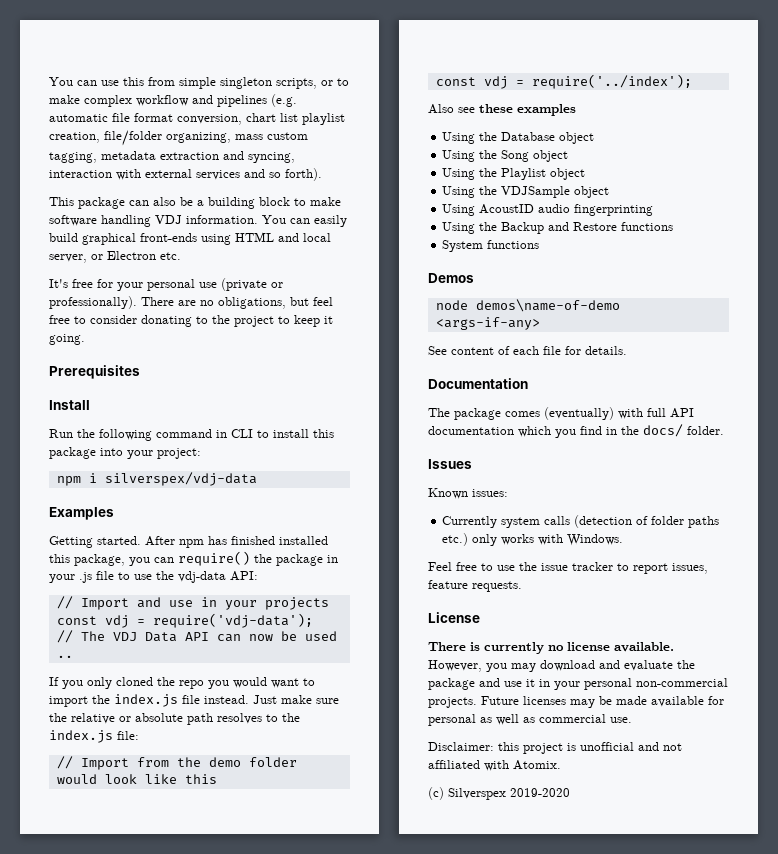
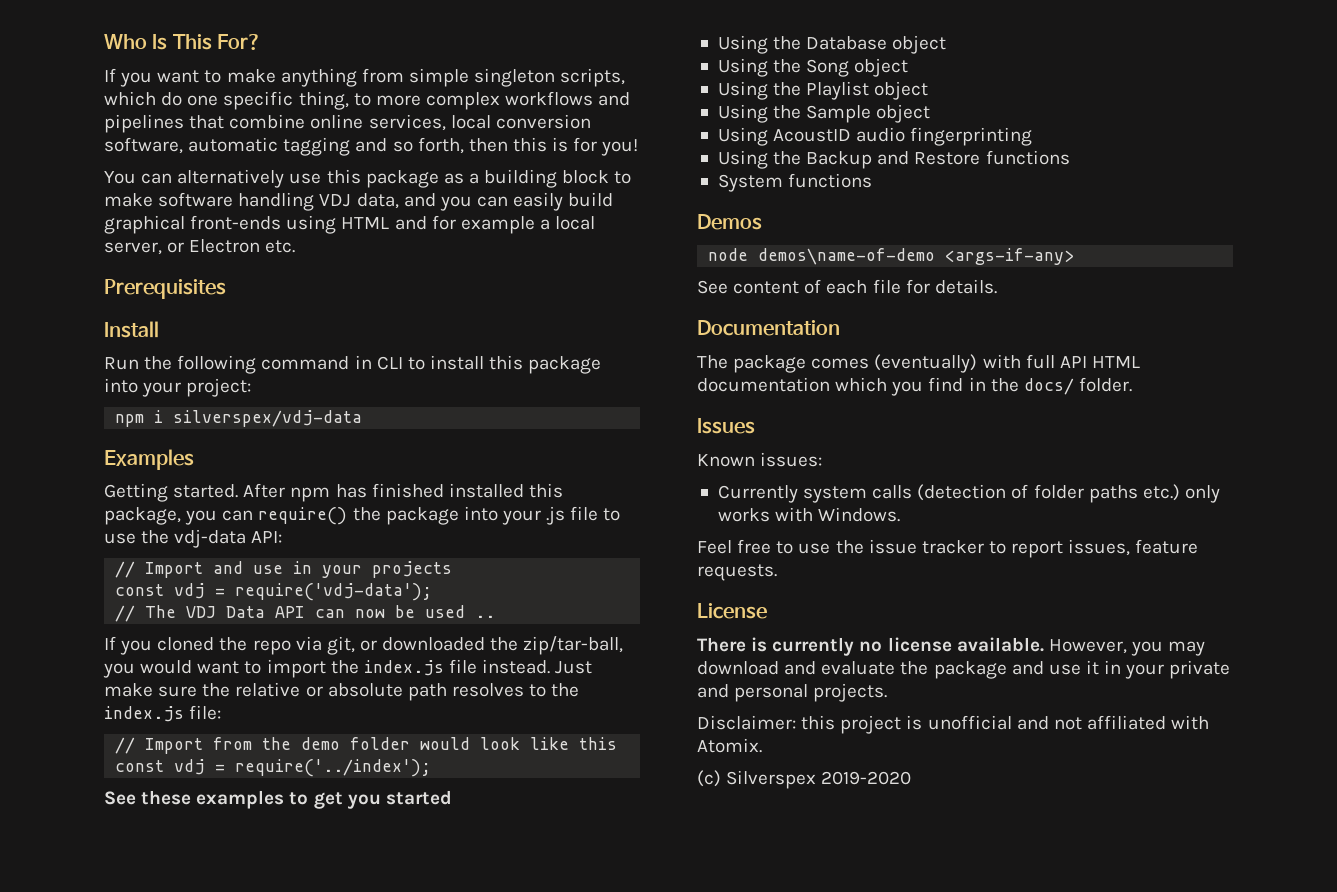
[49,77,349,89] [49,94,297,107] [49,113,345,125] [49,130,308,146] [49,151,295,163] [49,168,322,181] [49,197,193,209] You can use this from simple singleton scripts, or to make complex workflow and pipelines (e.g. automatic file format conversion, chart list playlist creation, file/folder organizing, mass custom tagging, metadata extraction and syncing, interaction with external services and so forth). // This package can also be -> [104,34,261,50] [104,68,626,87] [104,91,631,110] [104,114,591,133] [104,137,639,156] [104,169,464,188] Who Is This For? // If you want to make anything from simple singleton scripts, which do one specific thing, to more complex workflows and pipelines that combine online services, local conversion software, automatic tagging and so forth, then this is for you! // You can alternatively use this package as
[186,215,286,224] information. You -> [356,193,472,211] data, and you
(299, 237) none -> [431,215,550,234] for example a
[49,278,283,291] [49,296,333,309] [49,315,333,327] [49,334,85,345] // It's free for your personal use (private or professionally). There are no obligations, but feel free to consider donating to the project to keep it going. -> (296, 246) none
[327,555,338,563] in -> [463,506,498,521] into
[87,677,112,689] only -> (153, 647) none
(204, 684) none -> [295,636,624,655] via git, or downloaded the zip/tar-ball,
[428,104,475,114] Also see -> [104,791,136,805] See
(576, 110) none -> [289,790,452,809] to get you started
[501,186,571,198] VDJSample -> [806,105,872,123] Sample
(694, 413) none -> [1091,356,1140,368] HTML
[584,678,728,690] [428,696,724,708] [428,714,632,726] personal non-commercial projects. Future licenses may be made available for personal as well as commercial use. -> [1169,660,1231,679] [697,683,888,702] private and personal projects.

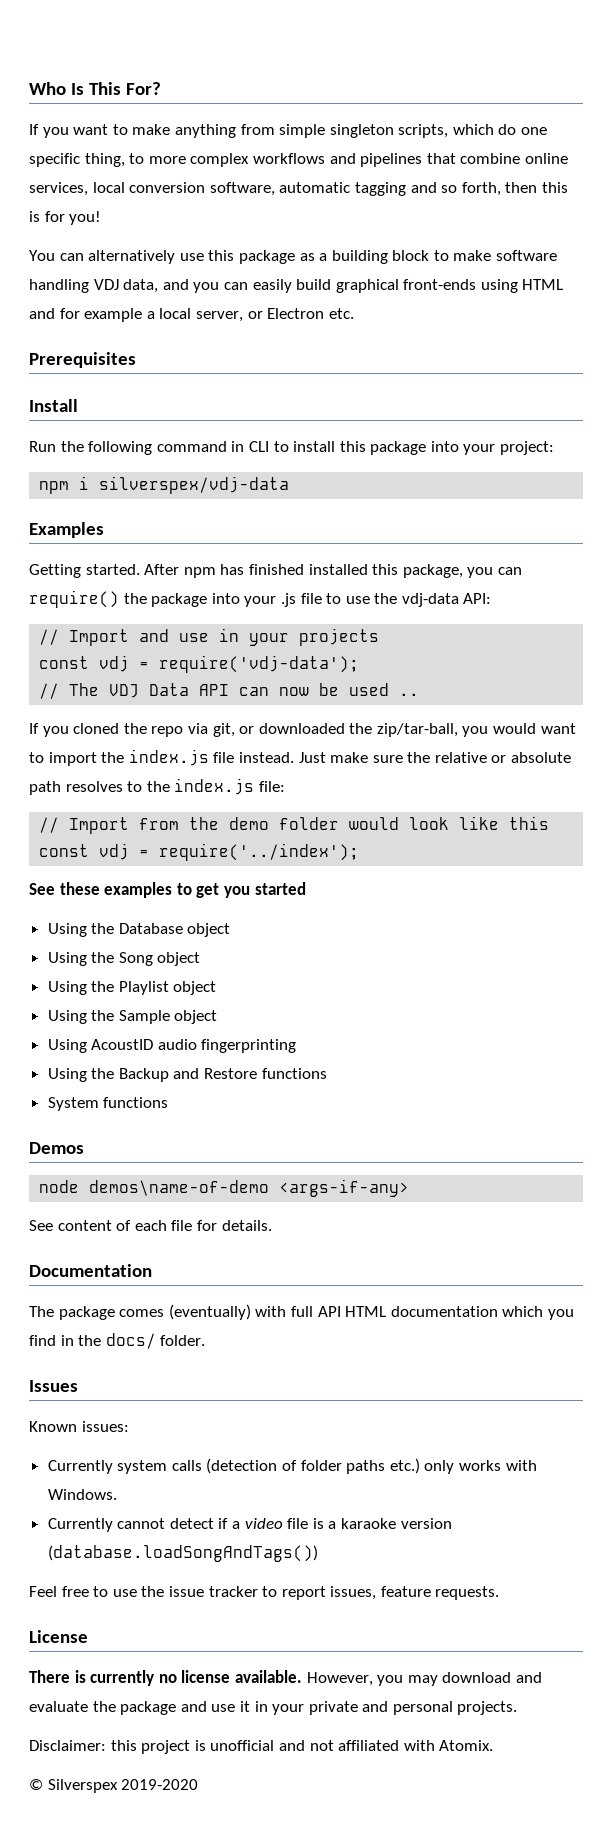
(901, 514) none -> [47,1518,452,1532] [47,1545,318,1562] // Currently cannot detect if a video file is a karaoke version (database.loadSongAndTags())
[697,770,721,787] (c) -> [29,1779,43,1790] ©

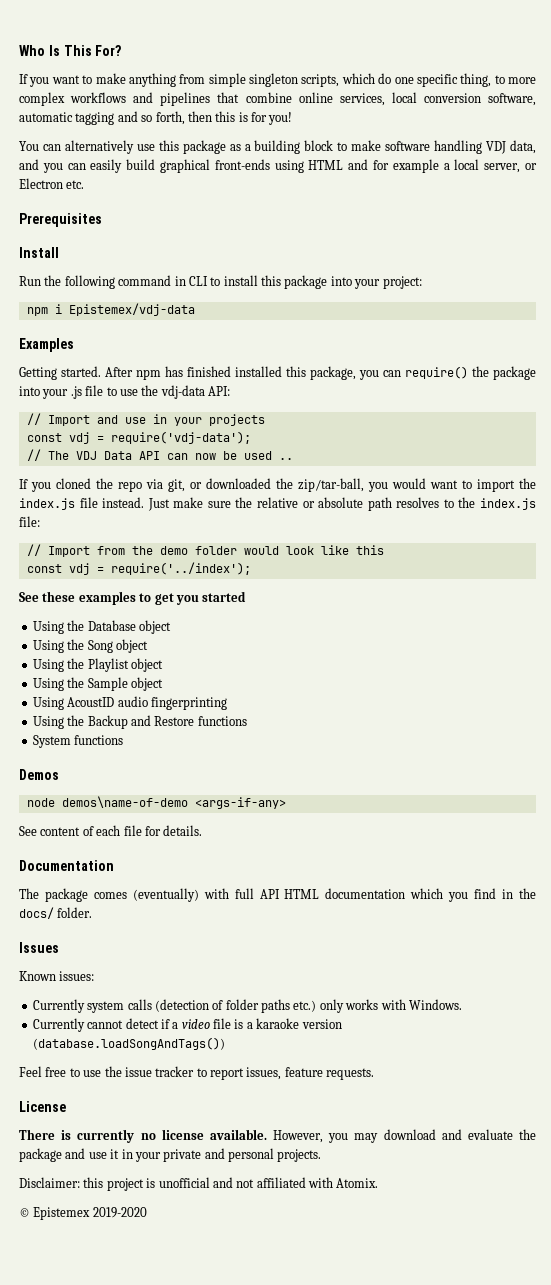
[99,476,290,494] silverspex/vdj-data -> [68,303,195,316] Epistemex/vdj-data
[47,1779,118,1793] Silverspex -> [33,1207,91,1220] Epistemex

